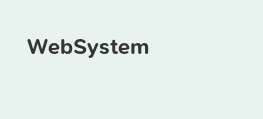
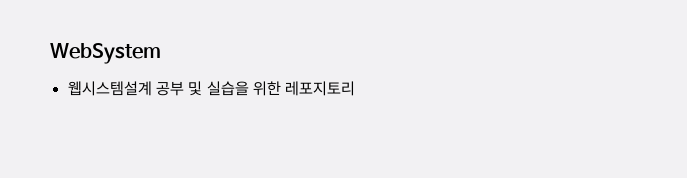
(149, 48) none -> [67,81,356,96] // 웹시스템설계 공부 및 실습을 위한 레포지토리

